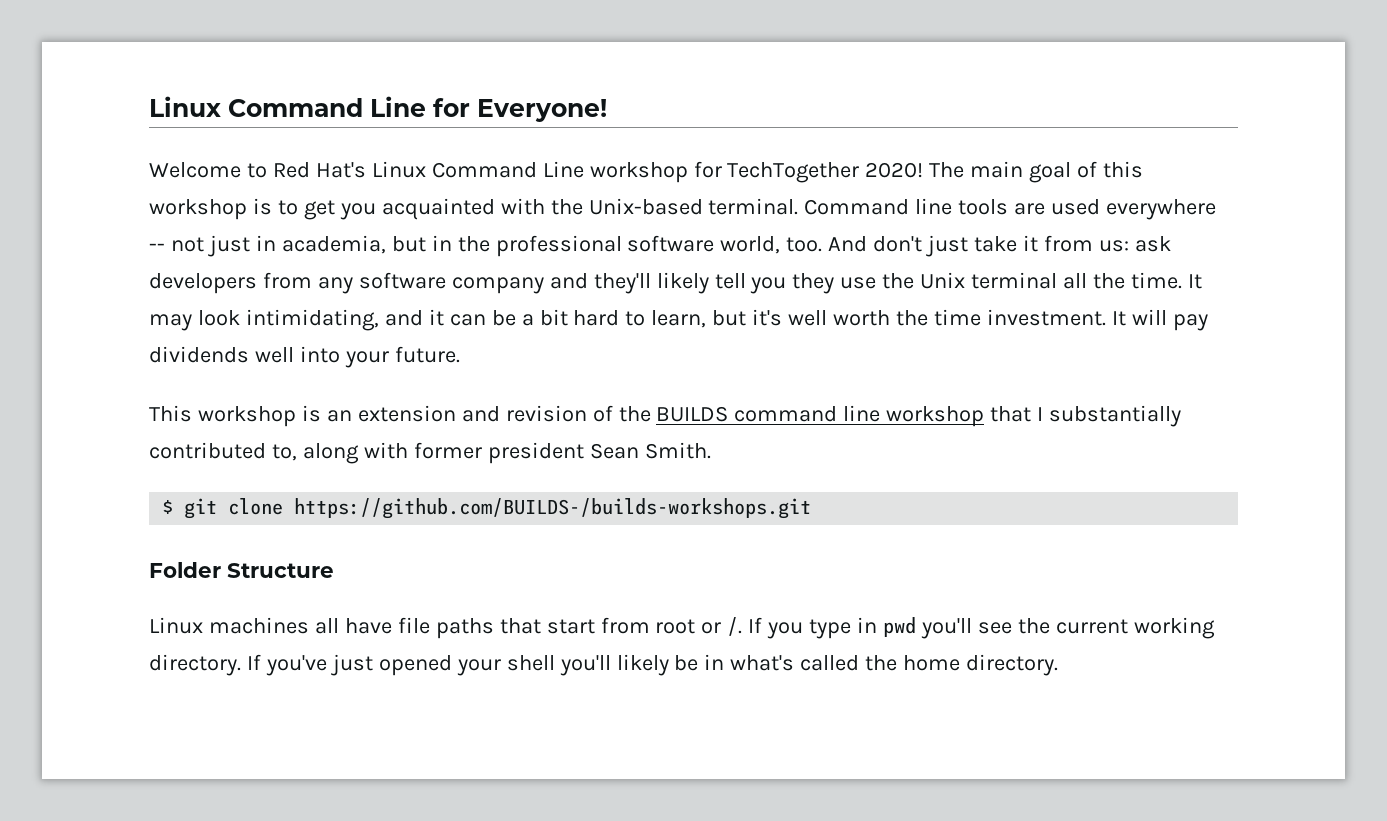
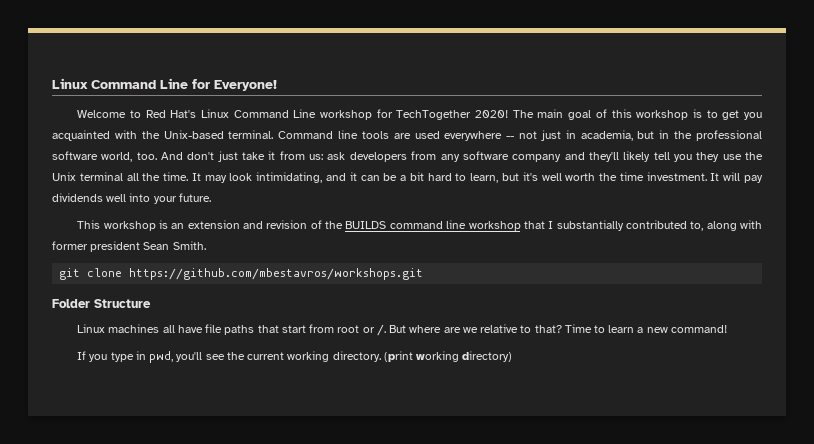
[162,500,174,514] $ -> (206, 245) none
[294,498,812,519] https://github.com/BUILDS-/builds-workshops.git -> [129,268,424,280] https://github.com/mbestavros/workshops.git
(743, 626) none -> [389,324,727,333] But where are we relative to that? Time to learn a new command! //
[883,617,917,637] pwd -> [149,351,174,363] pwd,
[246,654,1059,676] If you've just opened your shell you'll likely be in what's called the home directory. -> [383,351,513,362] (print working directory)

